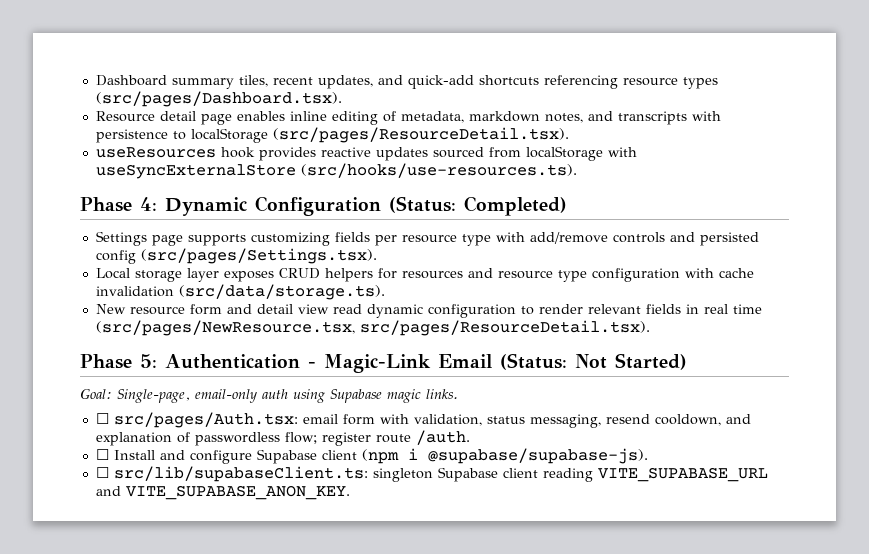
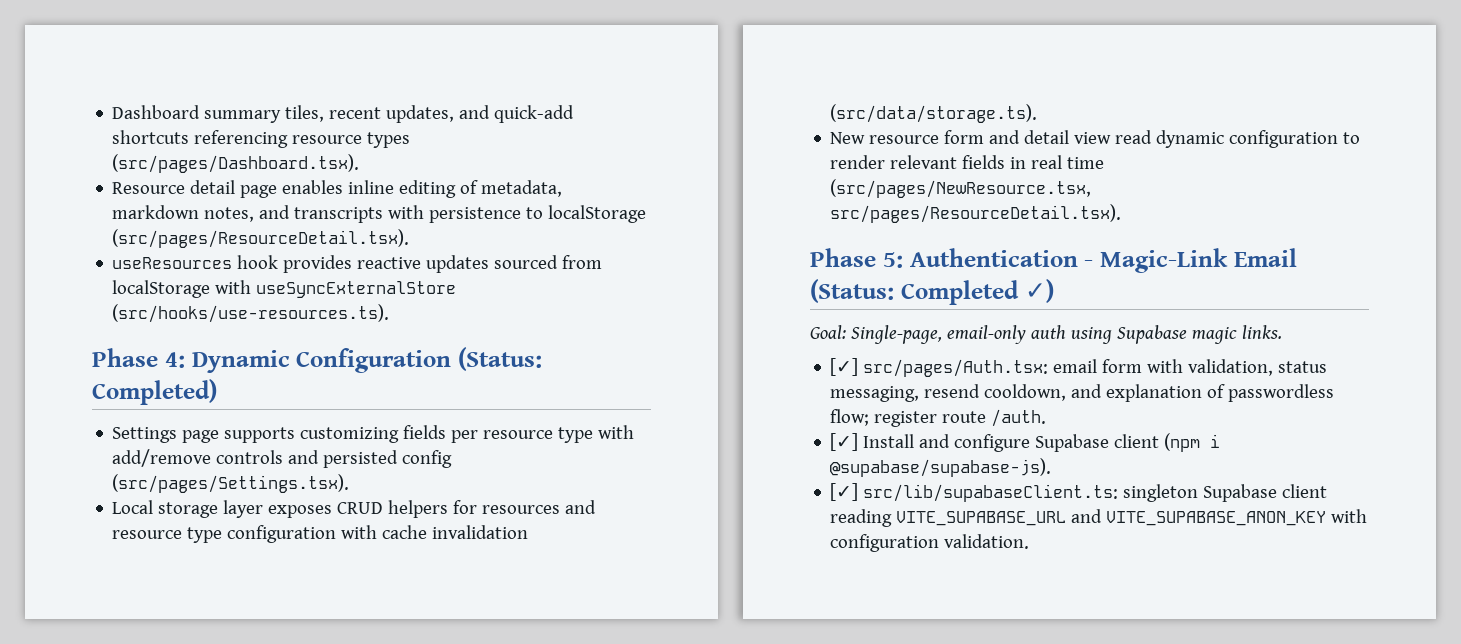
[575,353,687,370] Not Started) -> [900,279,1054,305] Completed ✓)
[95,413,109,424] ☐ -> [830,358,859,376] [✓]
[95,449,109,460] ☐ -> [830,433,859,451] [✓]
[95,467,109,478] ☐ -> [830,483,859,501] [✓]
[125,485,350,500] VITE_SUPABASE_ANON_KEY. -> [1106,509,1368,526] [830,534,1030,552] VITE_SUPABASE_ANON_KEY with configuration validation.

